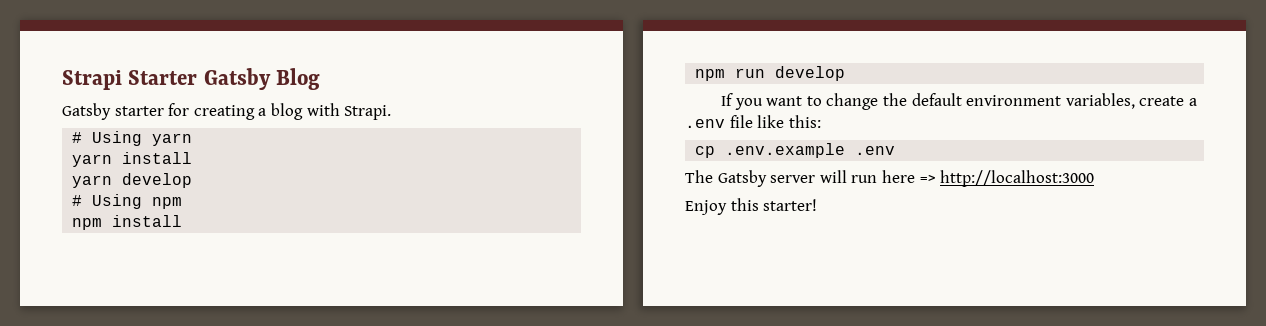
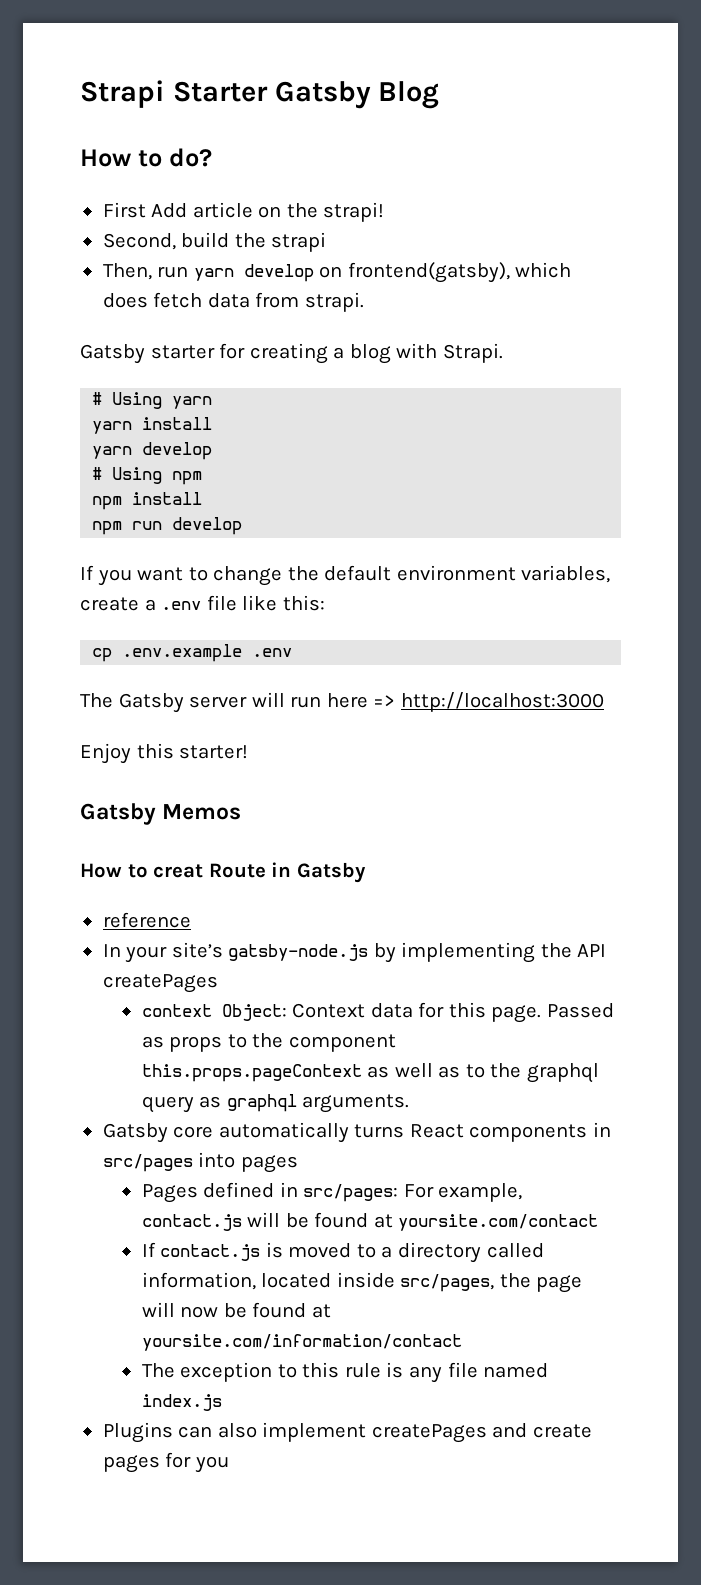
(321, 79) none -> [80,148,212,167] [102,202,385,222] [102,232,327,252] [102,262,572,283] [102,292,364,312] // How to do? // First Add article on the strapi! // Second, build the strapi // Then, run yarn develop on frontend(gatsby), which does fetch data from strapi.
(818, 205) none -> [80,803,242,825] [80,862,366,883] [102,912,191,928] [102,942,607,963] [102,974,218,993] [141,1002,615,1023] [141,1033,396,1052] [141,1063,600,1083] [141,1094,410,1113] [102,1122,611,1143] [102,1152,298,1173] [141,1182,523,1203] [141,1212,599,1231] [141,1242,544,1263] [141,1272,583,1293] [141,1302,331,1318] [141,1334,462,1351] [141,1362,549,1383] [141,1394,222,1411] [102,1422,592,1443] [102,1452,229,1473] // Gatsby Memos // How to creat Route in Gatsby // reference // In your site’s gatsby-node.js by implementing the API createPages // context Object: Context data for this page. Passed as props to the component this.props.pageContext as well as to the graphql query as graphql arguments. // Gatsby core automatically turns React components in src/pages into pages // Pages defined in src/pages: For example, contact.js will be found at yoursite.com/contact // If contact.js is moved to a directory called information, located inside src/pages, the page will now be found at yoursite.com/information/contact // The exception to this rule is any file named index.js // Plugins can also implement createPages and create pages for you

